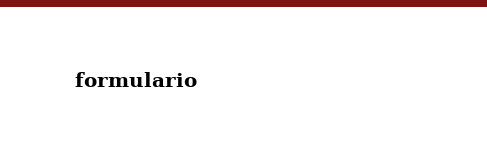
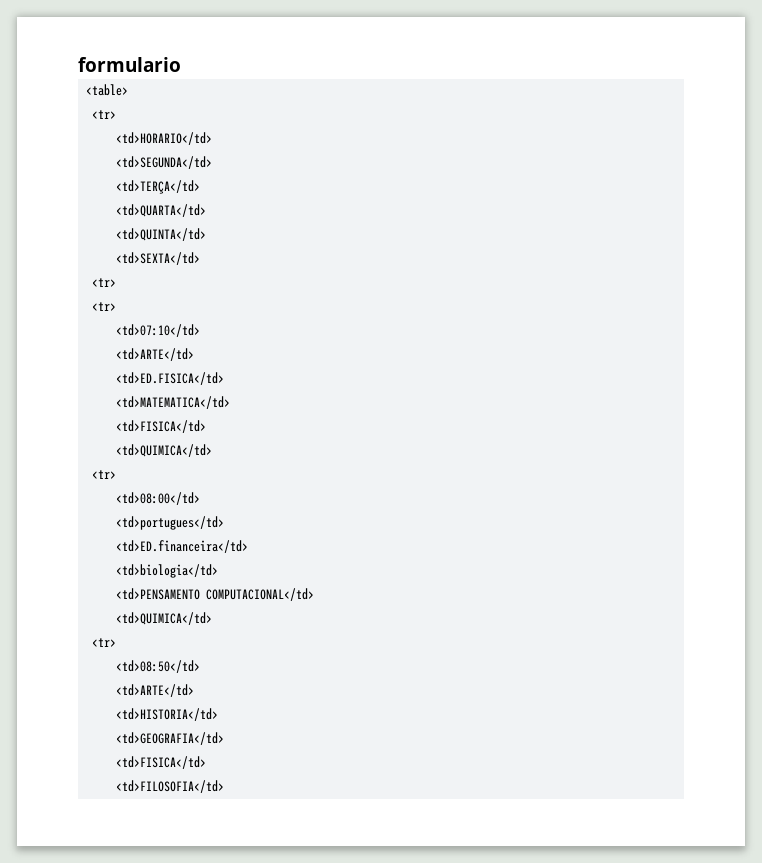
(197, 79) none -> [86,84,129,96] [92,110,117,119] [116,132,213,145] [116,156,213,169] [116,180,201,194] [116,204,207,217] [116,228,207,241] [116,252,201,265] [92,278,117,287] [92,302,117,311] [116,324,201,337] [116,348,195,361] [116,372,225,385] [116,396,231,409] [116,420,207,433] [116,444,213,457] [92,470,117,479] [116,492,201,505] [116,516,225,530] [116,540,249,553] [116,564,219,578] [116,588,315,601] [116,612,213,625] [92,638,117,647] [116,660,201,673] [116,684,195,697] [116,708,219,721] [116,732,225,745] [116,756,207,769] [116,780,225,793] // <table> // <tr> // <td>HORARIO</td> // <td>SEGUNDA</td> // <td>TERÇA</td> // <td>QUARTA</td> // <td>QUINTA</td> // <td>SEXTA</td> // <tr> // <tr> // <td>07:10</td> // <td>ARTE</td> // <td>ED.FISICA</td> // <td>MATEMATICA</td> // <td>FISICA</td> // <td>QUIMICA</td> // <tr> // <td>08:00</td> // <td>portugues</td> // <td>ED.financeira</td> // <td>biologia</td> // <td>PENSAMENTO COMPUTACIONAL</td> // <td>QUIMICA</td> // <tr> // <td>08:50</td> // <td>ARTE</td> // <td>HISTORIA</td> // <td>GEOGRAFIA</td> // <td>FISICA</td> // <td>FILOSOFIA</td>

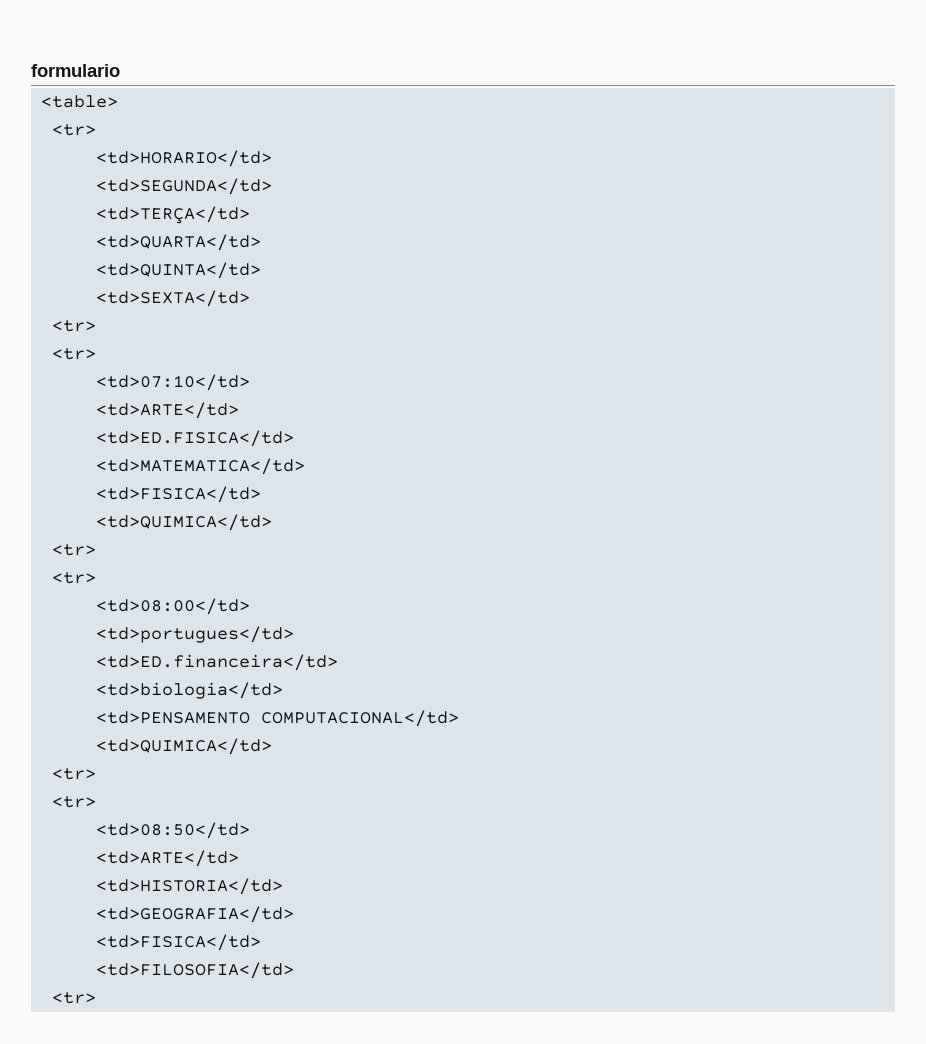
(117, 474) none -> [51,572,96,584] // <tr>
(117, 642) none -> [51,796,96,808] // <tr>
(225, 786) none -> [51,992,96,1004] // <tr>

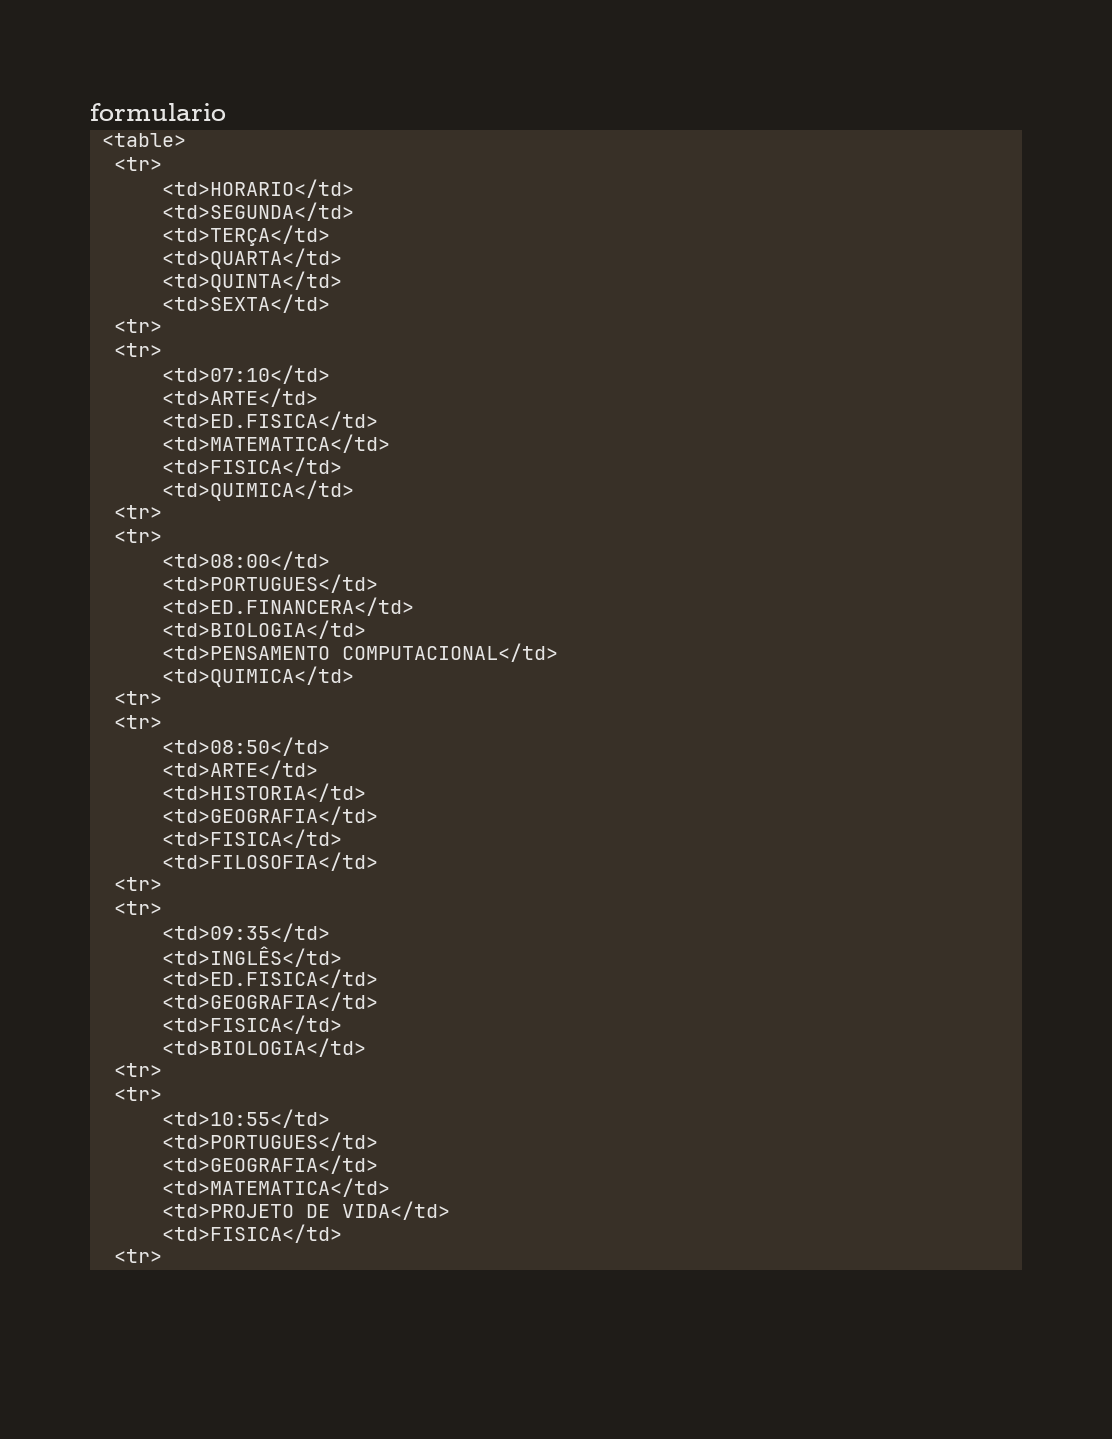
[95,626,294,643] [95,654,338,671] [95,682,283,699] <td>portugues</td> // <td>ED.financeira</td> // <td>biologia</td> -> [162,574,379,593] [162,597,415,616] [162,620,367,639] <td>PORTUGUES</td> // <td>ED.FINANCERA</td> // <td>BIOLOGIA</td>
(96, 998) none -> [114,901,163,915] [162,923,331,942] [162,946,343,967] [162,969,379,988] [162,992,379,1011] [162,1015,343,1034] [162,1038,367,1057] [114,1063,163,1077] [114,1087,163,1101] [162,1109,331,1128] [162,1132,379,1151] [162,1155,379,1174] [162,1178,391,1197] [162,1201,451,1220] [162,1224,343,1243] [114,1249,163,1263] // <tr> // <td>09:35</td> // <td>INGLÊS</td> // <td>ED.FISICA</td> // <td>GEOGRAFIA</td> // <td>FISICA</td> // <td>BIOLOGIA</td> // <tr> // <tr> // <td>10:55</td> // <td>PORTUGUES</td> // <td>GEOGRAFIA</td> // <td>MATEMATICA</td> // <td>PROJETO DE VIDA</td> // <td>FISICA</td> // <tr>

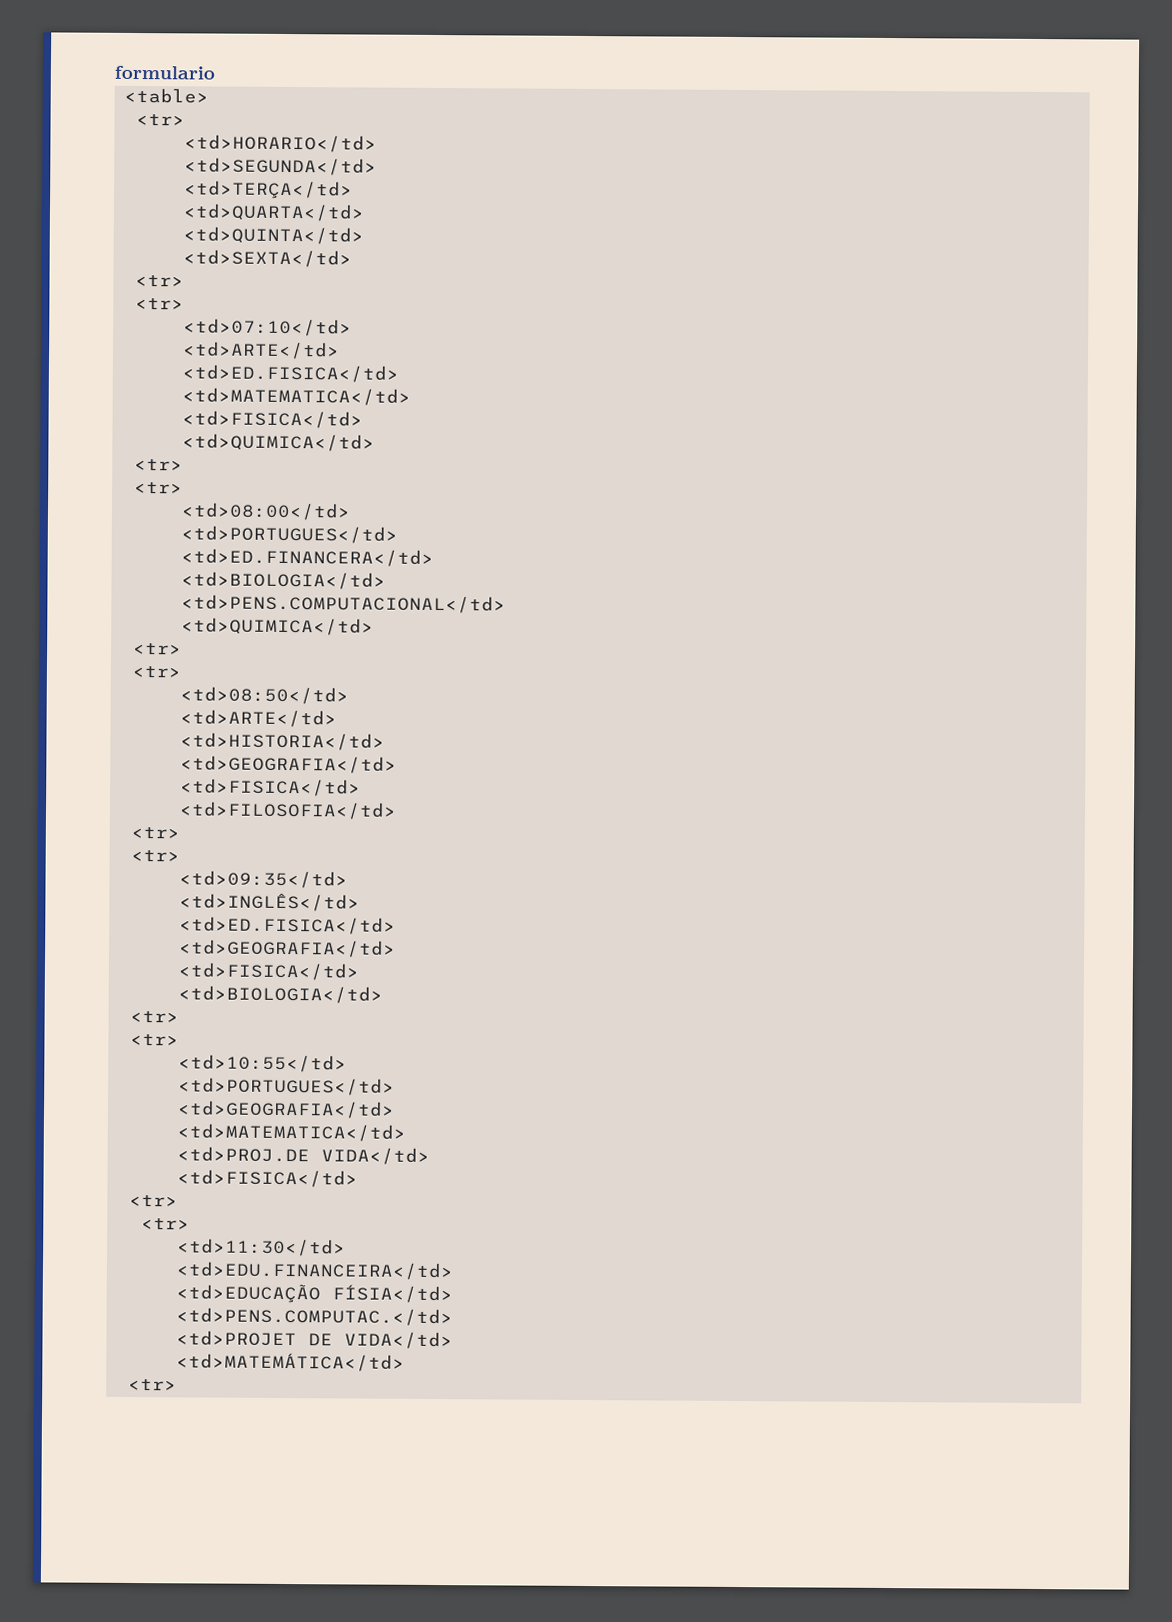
[162,643,559,662] <td>PENSAMENTO COMPUTACIONAL</td> -> [180,594,506,614] <td>PENS.COMPUTACIONAL</td>
[162,1204,331,1218] <td>PROJETO DE -> [176,1146,310,1163] <td>PROJ.DE
(163, 1256) none -> [140,1218,190,1230] [176,1238,346,1257] [175,1261,453,1281] [175,1283,453,1304] [175,1307,453,1327] [175,1330,453,1350] [175,1352,405,1372] [127,1378,177,1391] // <tr> // <td>11:30</td> // <td>EDU.FINANCEIRA</td> // <td>EDUCAÇÃO FÍSIA</td> // <td>PENS.COMPUTAC.</td> // <td>PROJET DE VIDA</td> // <td>MATEMÁTICA</td> // <tr>

